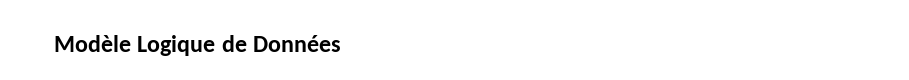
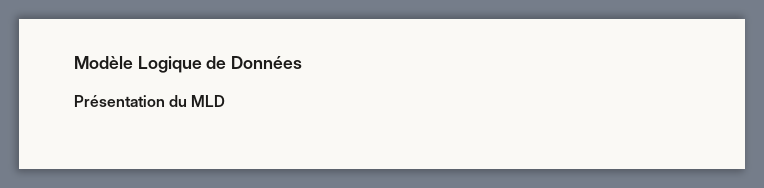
(342, 43) none -> [74,95,226,107] // Présentation du MLD

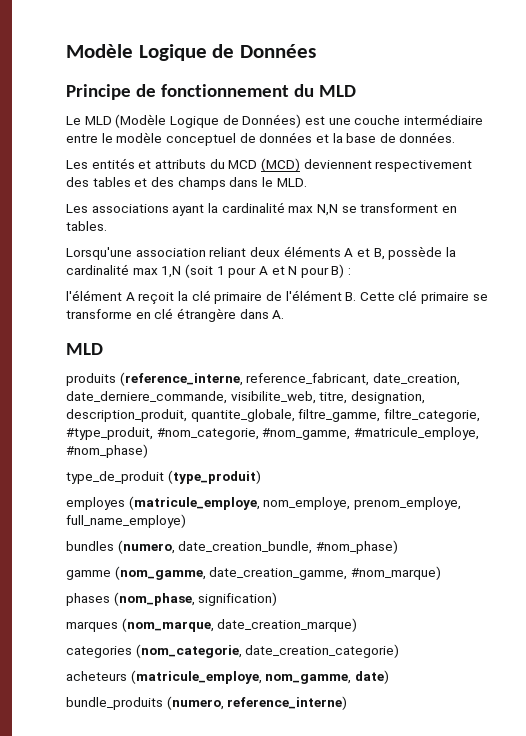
[74,95,165,107] Présentation -> [66,84,289,100] Principe de fonctionnement
(226, 101) none -> [66,114,483,128] [66,132,456,146] [66,158,473,172] [66,177,307,190] [66,202,457,216] [66,221,107,231] [66,246,456,260] [66,264,352,278] [66,290,488,304] [66,308,285,322] [66,343,103,355] [66,372,460,386] [66,391,425,404] [66,409,480,422] [66,427,479,440] [66,444,148,458] [66,470,261,484] [66,496,461,510] [66,514,186,528] [66,540,398,554] [66,566,441,580] [66,592,278,606] [66,618,358,632] [66,644,400,658] [66,670,389,684] [66,696,348,710] // Le MLD (Modèle Logique de Données) est une couche intermédiaire entre le modèle conceptuel de données et la base de données. // Les entités et attributs du MCD (MCD) deviennent respectivement des tables et des champs dans le MLD. // Les associations ayant la cardinalité max N,N se transforment en tables. // Lorsqu'une association reliant deux éléments A et B, possède la cardinalité max 1,N (soit 1 pour A et N pour B) : // l'élément A reçoit la clé primaire de l'élément B. Cette clé primaire se transforme en clé étrangère dans A. // MLD // produits (reference_interne, reference_fabricant, date_creation, date_derniere_commande, visibilite_web, titre, designation, description_produit, quantite_globale, filtre_gamme, filtre_categorie, #type_produit, #nom_categorie, #nom_gamme, #matricule_employe, #nom_phase) // type_de_produit (type_produit) // employes (matricule_employe, nom_employe, prenom_employe, full_name_employe) // bundles (numero, date_creation_bundle, #nom_phase) // gamme (nom_gamme, date_creation_gamme, #nom_marque) // phases (nom_phase, signification) // marques (nom_marque, date_creation_marque) // categories (nom_categorie, date_creation_categorie) // acheteurs (matricule_employe, nom_gamme, date) // bundle_produits (numero, reference_interne)

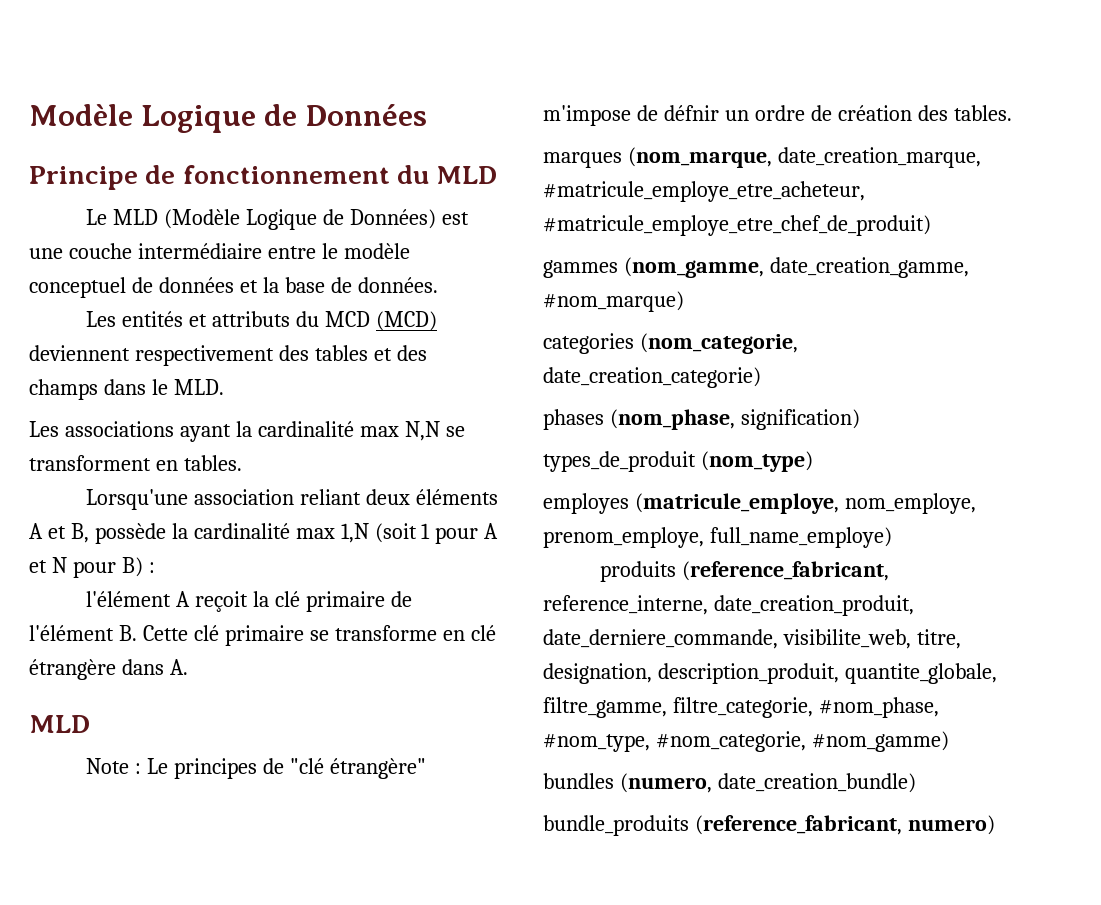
[66,372,460,386] produits (reference_interne, reference_fabricant, date_creation, -> [86,758,426,779] [543,105,1012,126] [543,147,981,168] [543,181,865,202] [543,215,931,236] [543,257,969,278] [543,291,684,312] [543,333,798,354] [543,367,761,388] [543,409,860,430] [543,451,813,472] [543,493,976,514] [543,527,892,548] [600,561,890,582] [543,595,914,616] Note : Le principes de "clé étrangère" m'impose de défnir un ordre de création des tables. // marques (nom_marque, date_creation_marque, #matricule_employe_etre_acheteur, #matricule_employe_etre_chef_de_produit) // gammes (nom_gamme, date_creation_gamme, #nom_marque) // categories (nom_categorie, date_creation_categorie) // phases (nom_phase, signification) // types_de_produit (nom_type) // employes (matricule_employe, nom_employe, prenom_employe, full_name_employe) // produits (reference_fabricant, reference_interne, date_creation_produit,
[66,427,479,440] [66,444,148,458] [66,470,261,484] [66,496,461,510] [66,514,186,528] [66,540,398,554] [66,566,441,580] [66,592,278,606] [66,618,358,632] [66,644,400,658] [66,670,389,684] #type_produit, #nom_categorie, #nom_gamme, #matricule_employe, #nom_phase) // type_de_produit (type_produit) // employes (matricule_employe, nom_employe, prenom_employe, full_name_employe) // bundles (numero, date_creation_bundle, #nom_phase) // gamme (nom_gamme, date_creation_gamme, #nom_marque) // phases (nom_phase, signification) // marques (nom_marque, date_creation_marque) // categories (nom_categorie, date_creation_categorie) // acheteurs (matricule_employe, nom_gamme, date) -> [818,697,939,718] [543,731,949,752] [543,773,916,793] #nom_phase, #nom_type, #nom_categorie, #nom_gamme) // bundles (numero, date_creation_bundle)
[166,696,348,710] (numero, reference_interne) -> [694,815,995,835] (reference_fabricant, numero)

